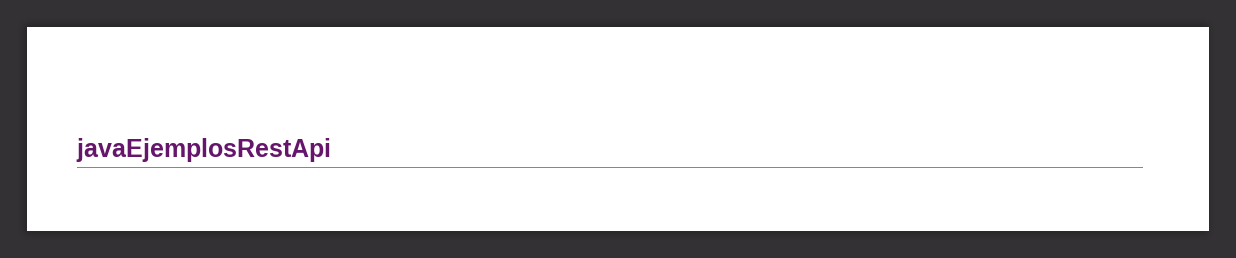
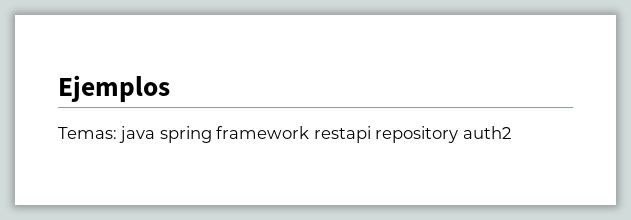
[76,138,331,162] javaEjemplosRestApi -> [58,75,170,102] [58,126,511,143] Ejemplos // Temas: java spring framework restapi repository auth2

